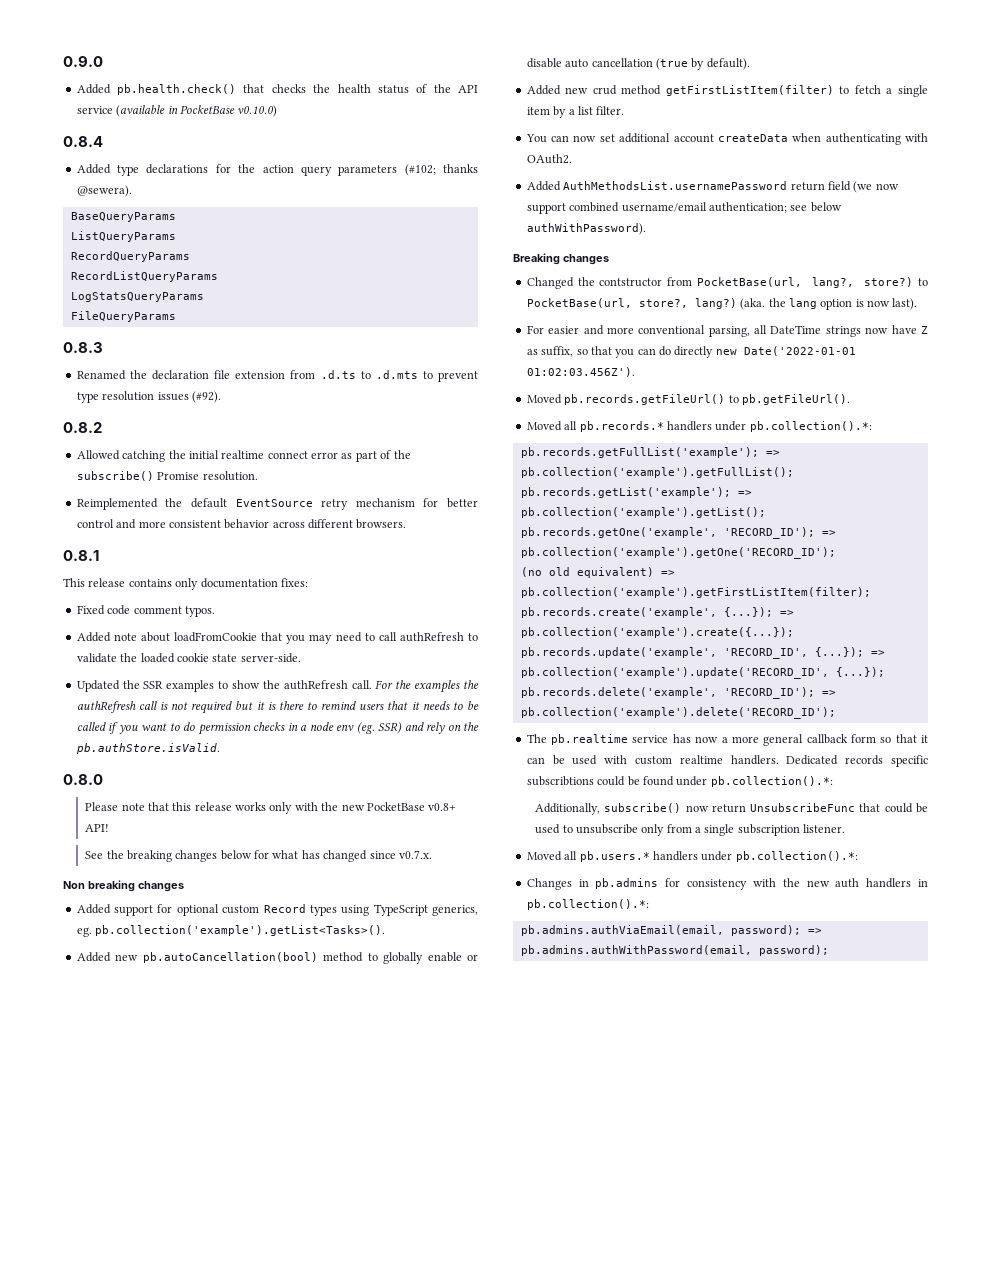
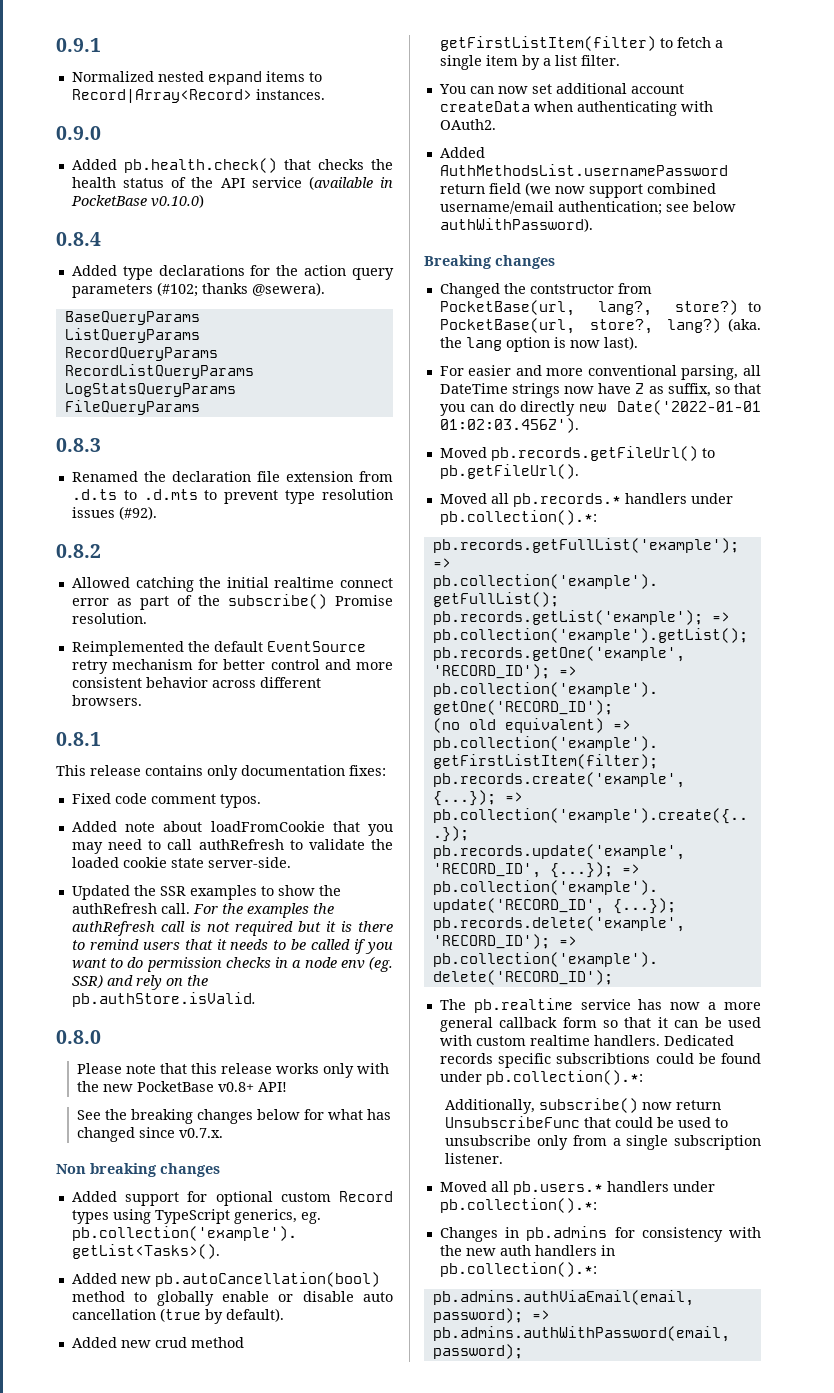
(63, 61) none -> [56,38,101,52] [71,71,322,85] [71,89,325,103] 0.9.1 // Normalized nested expand items to Record|Array<Record> instances. //

